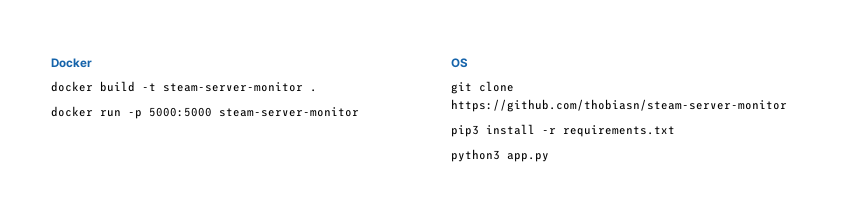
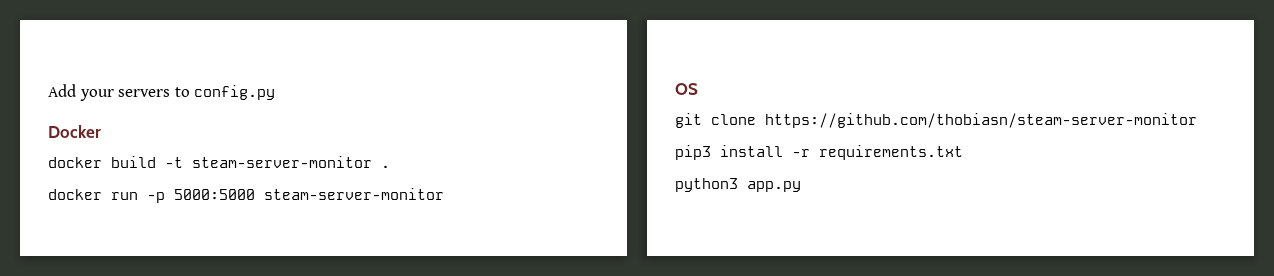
(51, 63) none -> [48,84,276,101] Add your servers to config.py //

